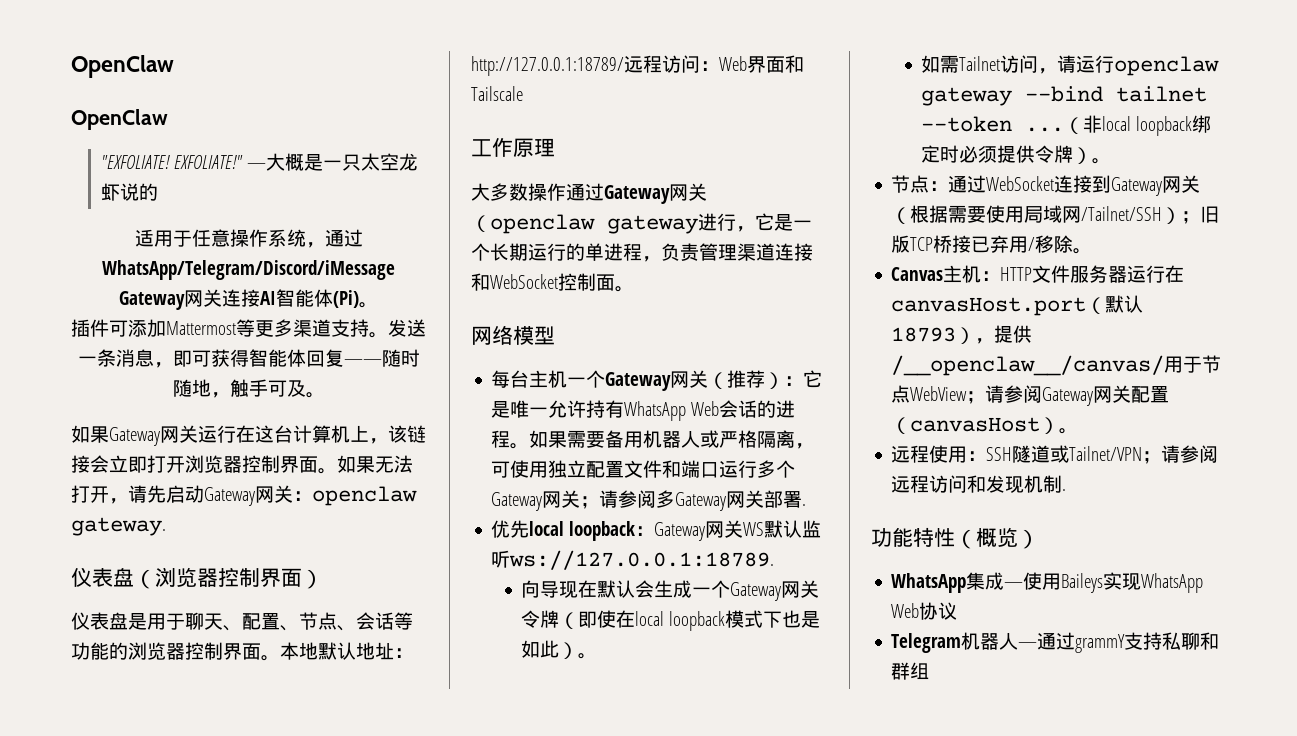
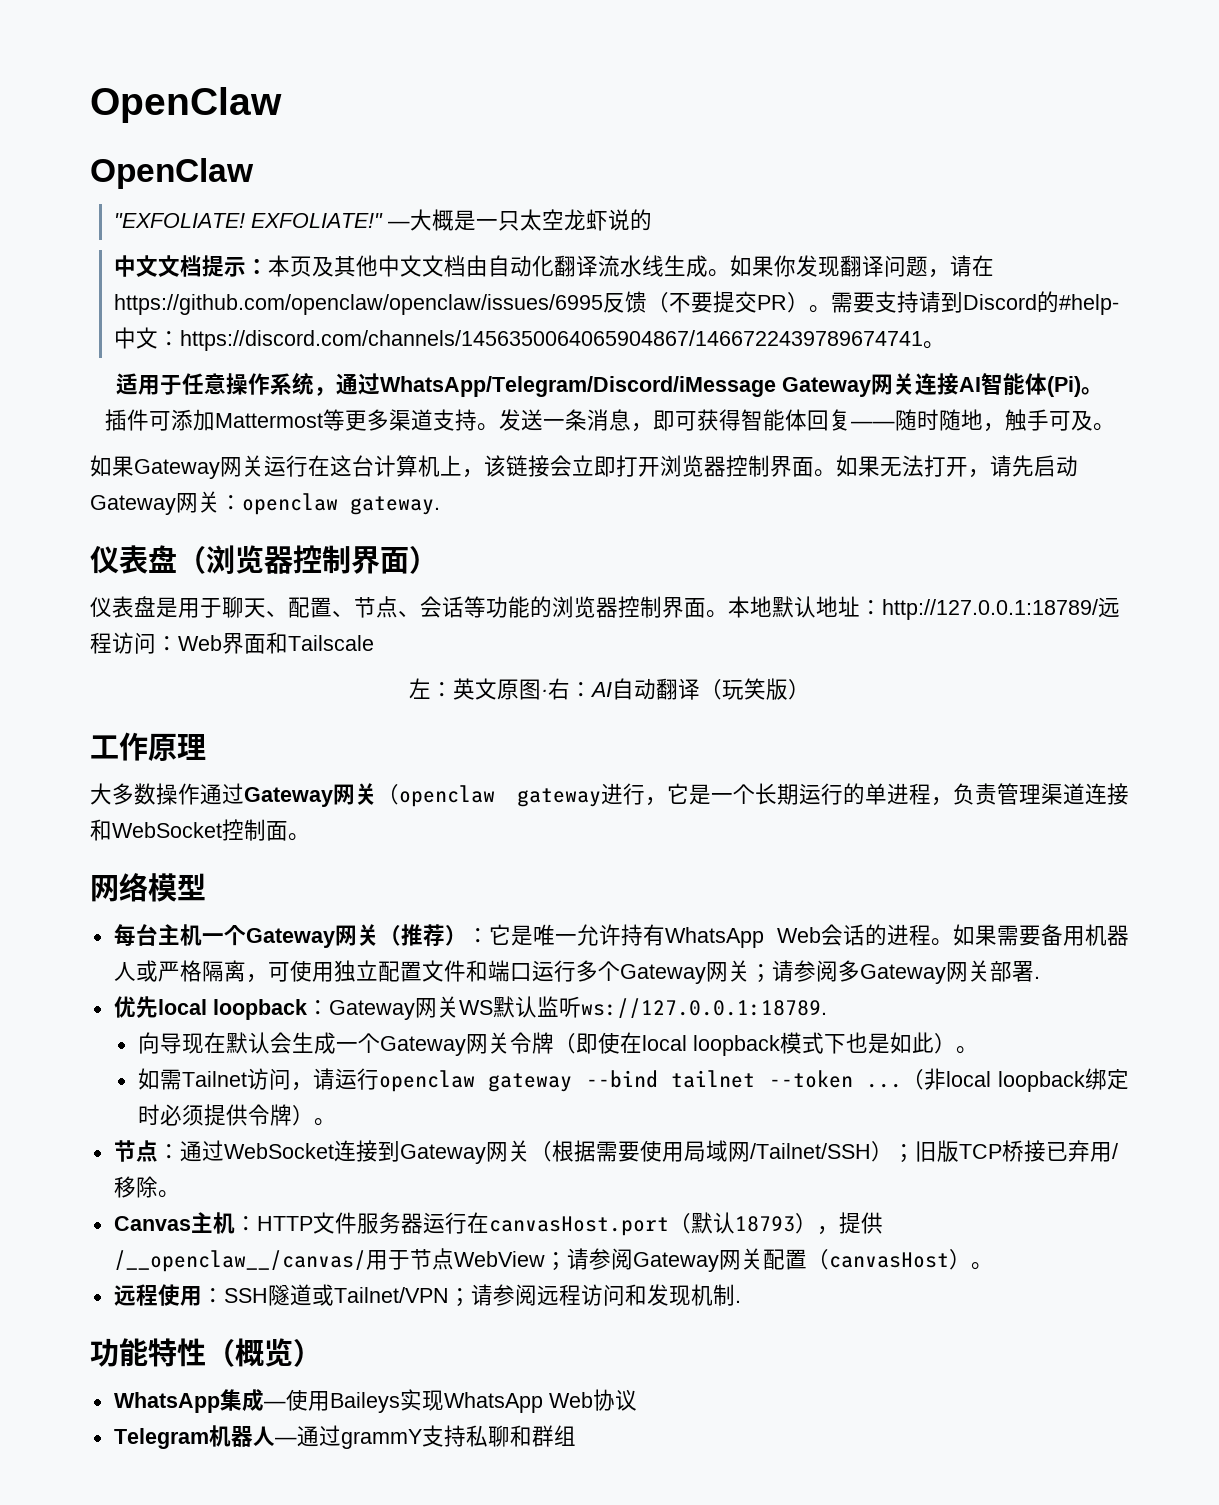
(158, 192) none -> [113,255,994,278] [113,291,1119,315] [113,327,945,351] // 中文文档提示：本页及其他中文文档由自动化翻译流水线生成。如果你发现翻译问题，请在https://github.com/openclaw/openclaw/issues/6995反馈（不要提交PR）。需要支持请到Discord的#help-中文：https://discord.com/channels/1456350064065904867/1466722439789674741。
(523, 93) none -> [409,678,810,700] // 左：英文原图·右：AI自动翻译（玩笑版）

